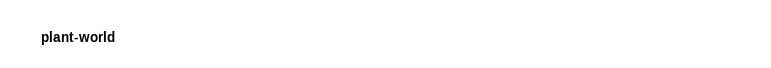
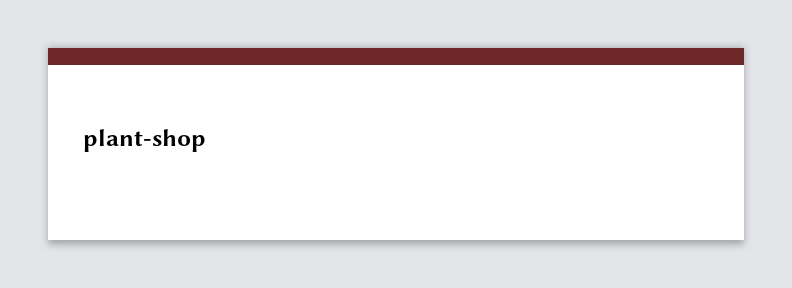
[41,31,115,45] plant-world -> [83,129,206,152] plant-shop

